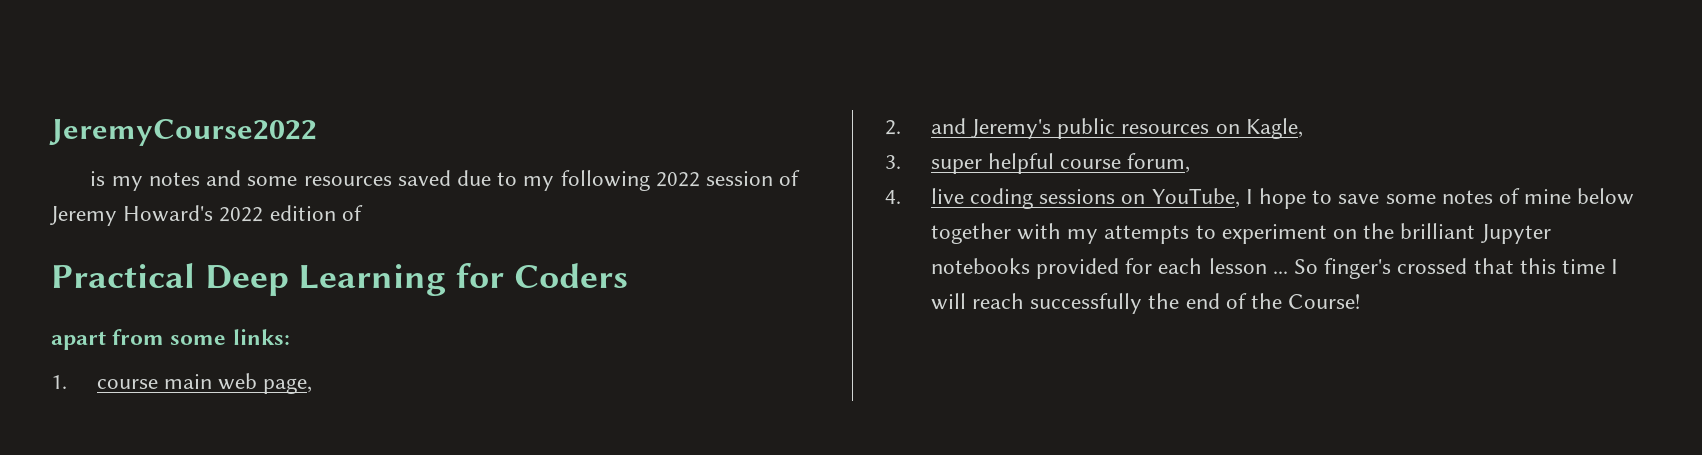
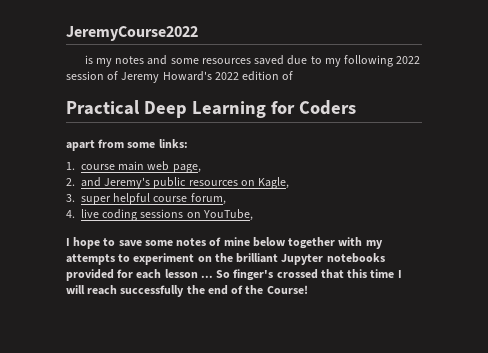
(1240, 198) none -> (253, 215) //

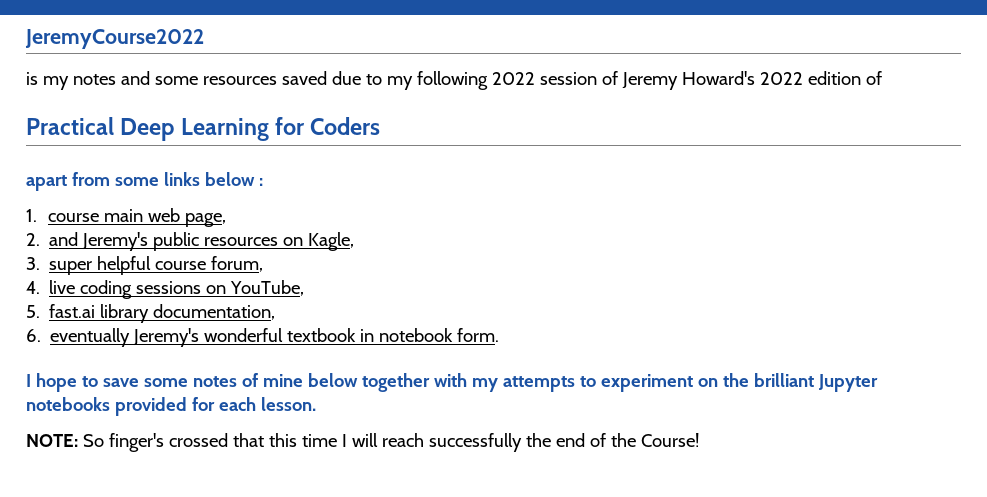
[158,139,188,148] links: -> [163,172,263,186] links below :
(253, 215) none -> [26,304,276,323] [26,328,500,347] // 5. fast.ai library documentation, // 6. eventually Jeremy's wonderful textbook in notebook form.
[164,269,213,278] lesson ... -> [260,397,316,411] [26,434,78,447] lesson. // NOTE:

